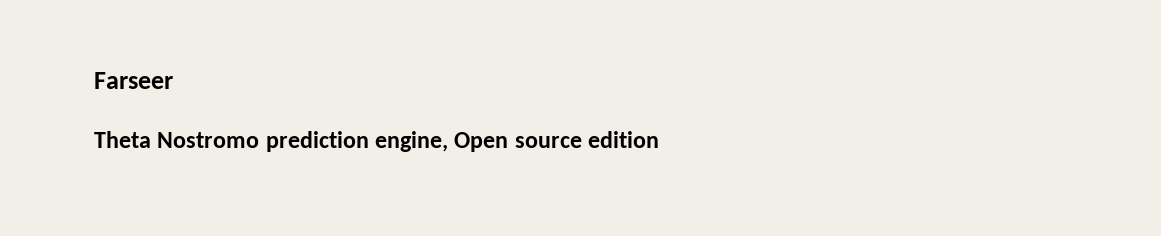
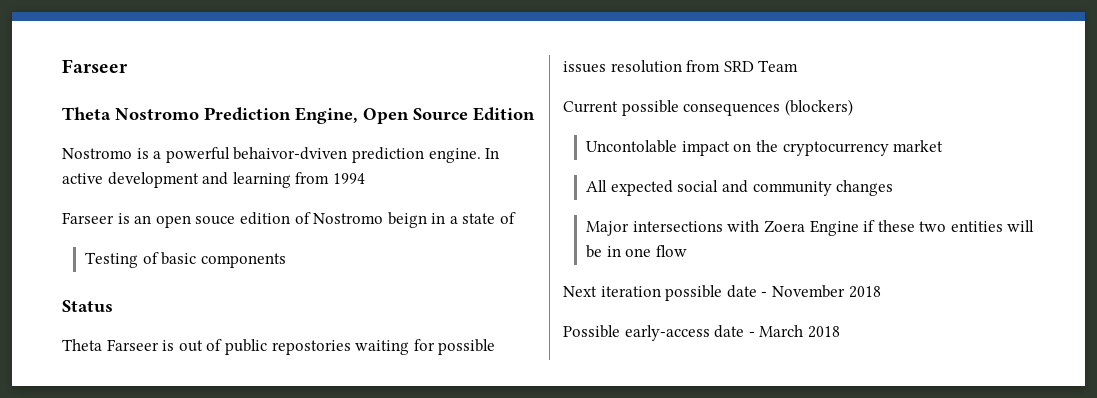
[265,131,660,152] prediction engine, Open source edition -> [204,107,535,124] [62,147,500,163] [62,172,365,188] [62,212,517,228] [85,252,286,268] [62,300,113,313] [62,339,496,355] [563,60,799,73] [563,99,853,116] [586,140,944,156] [586,180,894,196] [586,220,1035,236] [586,245,687,258] [563,285,881,301] [563,325,840,341] Prediction Engine, Open Source Edition // Nostromo is a powerful behaivor-dviven prediction engine. In active development and learning from 1994 // Farseer is an open souce edition of Nostromo beign in a state of // Testing of basic components // Status // Theta Farseer is out of public repostories waiting for possible issues resolution from SRD Team // Current possible consequences (blockers) // Uncontolable impact on the cryptocurrency market // All expected social and community changes // Major intersections with Zoera Engine if these two entities will be in one flow // Next iteration possible date - November 2018 // Possible early-access date - March 2018

